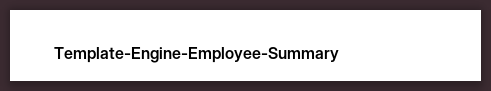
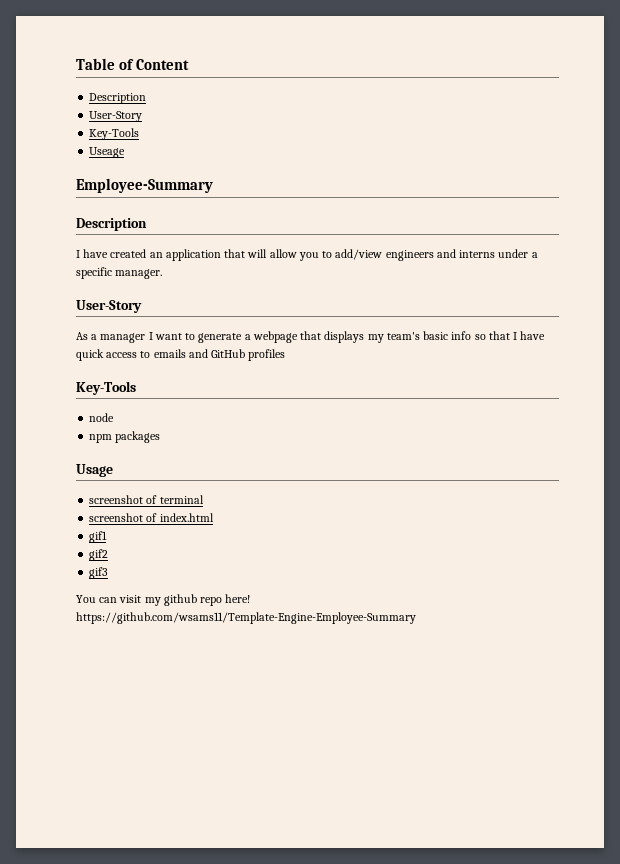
[54,47,339,63] Template-Engine-Employee-Summary -> [76,58,190,70] [89,93,147,104] [89,111,143,122] [89,128,140,140] [89,147,126,158] [76,178,213,193] [76,218,147,231] [76,249,538,261] [76,267,163,279] [76,300,142,313] [76,331,546,343] [76,349,286,361] [76,381,136,395] [89,413,115,422] [89,431,161,443] [76,464,113,477] [89,495,204,504] [89,513,214,522] [89,531,108,543] [89,549,109,561] [89,567,109,579] [76,594,251,606] [76,612,416,624] Table of Content // Description // User-Story // Key-Tools // Useage // Employee-Summary // Description // I have created an application that will allow you to add/view engineers and interns under a specific manager. // User-Story // As a manager I want to generate a webpage that displays my team's basic info so that I have quick access to emails and GitHub profiles // Key-Tools // node // npm packages // Usage // screenshot of terminal // screenshot of index.html // gif1 // gif2 // gif3 // You can visit my github repo here! https://github.com/wsams11/Template-Engine-Employee-Summary

